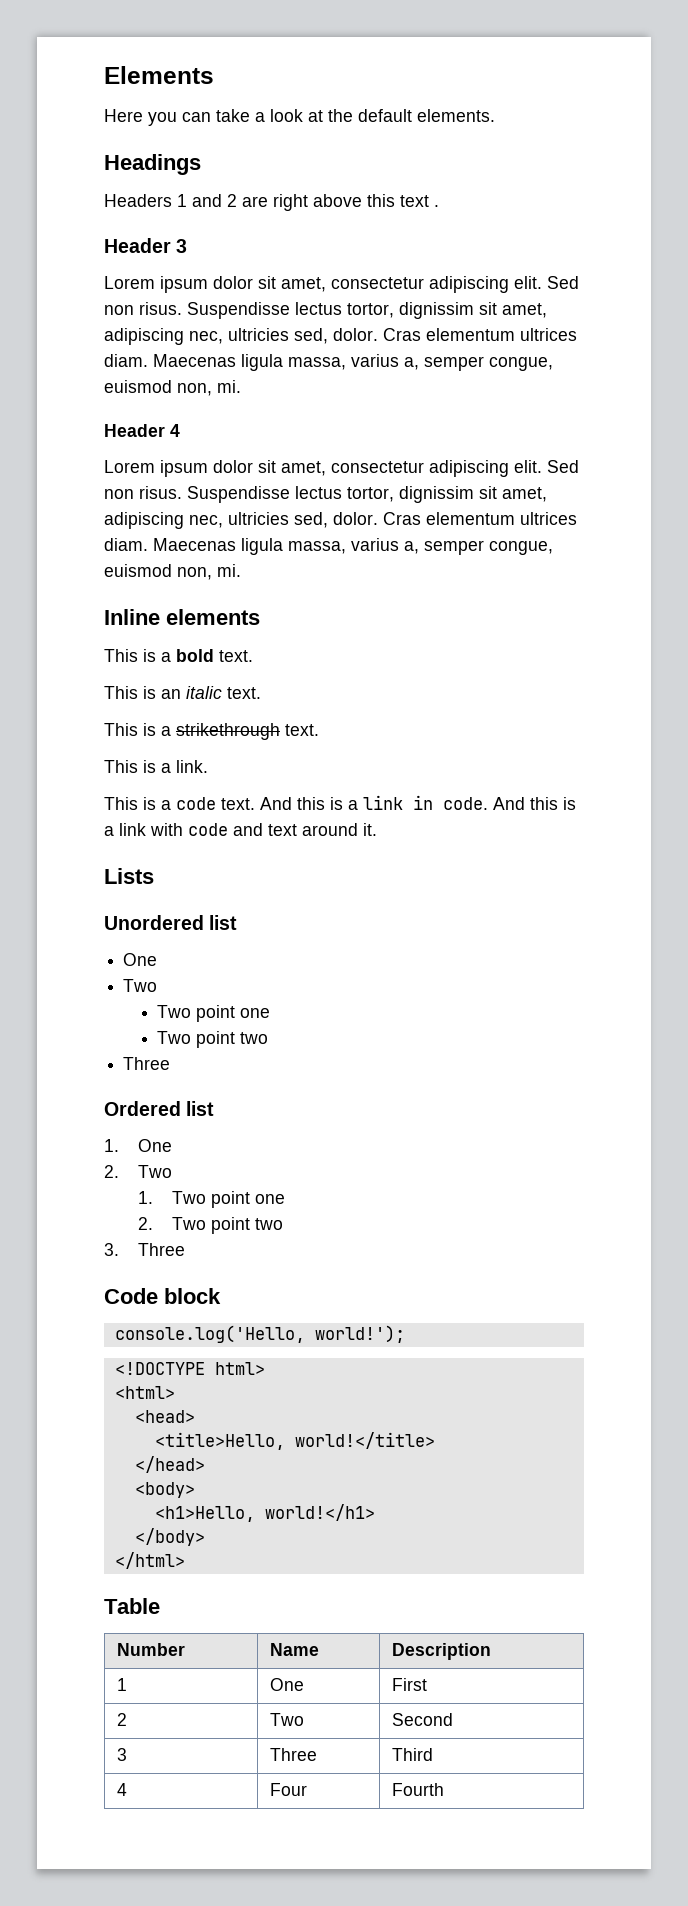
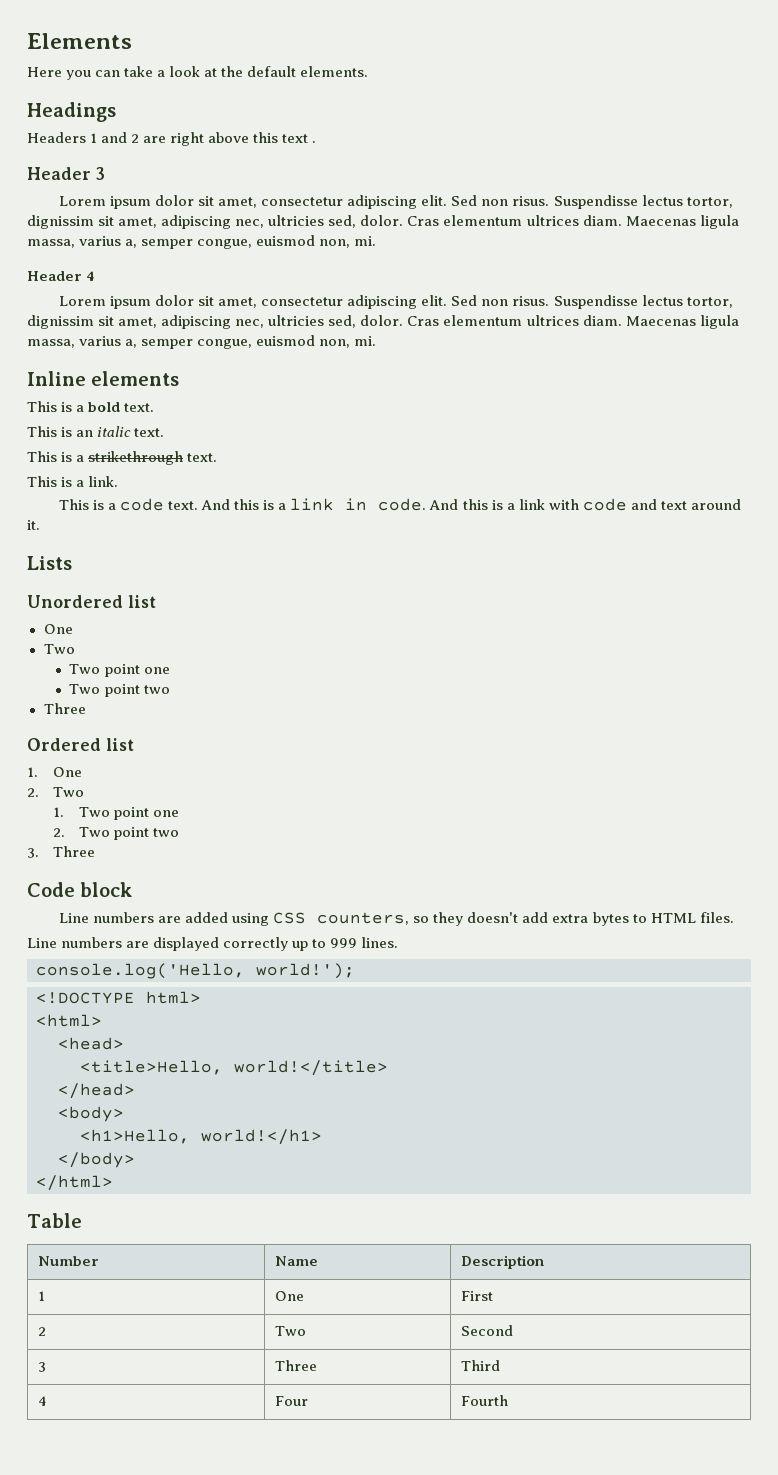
(221, 1296) none -> [58,912,734,926] [27,937,399,951] // Line numbers are added using CSS counters, so they doesn't add extra bytes to HTML files. // Line numbers are displayed correctly up to 999 lines.

